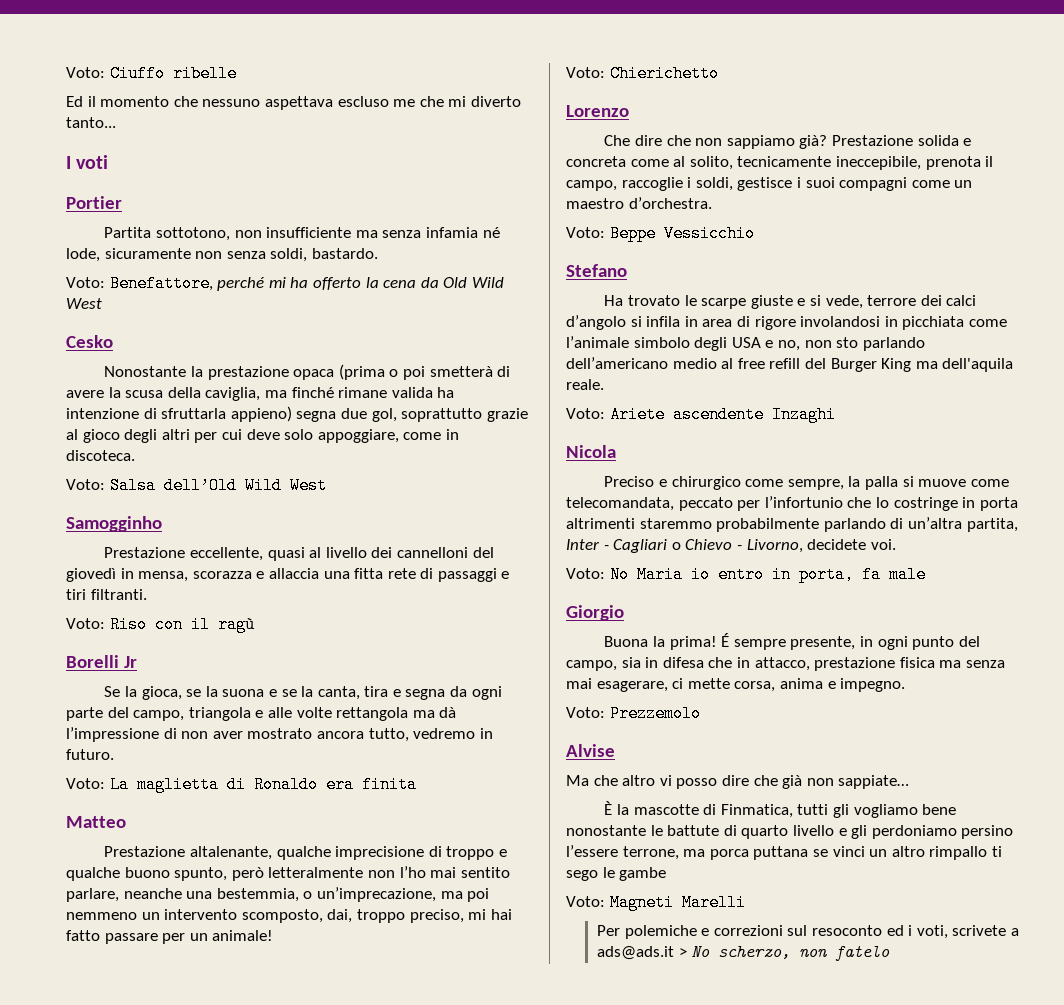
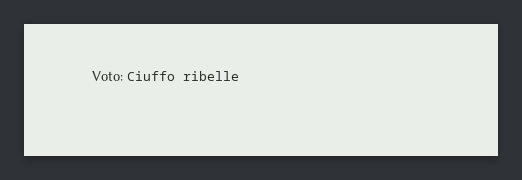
[66,96,521,110] [66,117,116,128] [66,155,109,169] [66,196,122,209] [104,227,500,241] [66,248,378,262] [66,275,504,292] [66,298,102,309] [66,335,113,348] [104,364,511,380] [66,387,455,401] [66,406,528,422] [66,429,459,443] [66,450,135,461] [66,477,327,494] [66,516,162,532] [104,547,494,561] [66,568,510,582] [66,589,147,600] [66,616,255,633] [66,655,137,668] [104,686,502,700] [66,707,457,721] [66,727,493,742] [66,749,114,760] [66,776,417,793] [66,816,126,828] [104,846,507,860] [66,866,510,881] [66,887,490,902] [66,909,512,923] [66,930,274,944] [566,65,719,82] [566,105,629,117] [604,135,972,149] [566,156,994,170] [566,177,973,191] [566,197,712,209] [566,225,755,242] [566,264,627,277] [604,295,977,309] [566,315,1007,330] [566,336,925,351] [566,357,1014,372] [566,379,604,390] [566,406,836,423] [566,445,616,458] [604,476,1009,490] [566,496,1018,511] [566,517,1018,532] [566,539,896,553] [566,566,926,583] [566,605,624,621] [604,633,980,650] [566,657,1005,671] [566,678,906,692] [566,705,701,722] [566,744,615,757] [566,775,910,789] [604,801,957,818] [566,825,1014,839] [566,845,1002,860] [566,867,667,881] [566,894,746,911] [597,925,1019,939] [597,945,891,961] // Ed il momento che nessuno aspettava escluso me che mi diverto tanto... // I voti // Portier // Partita sottotono, non insufficiente ma senza infamia né lode, sicuramente non senza soldi, bastardo. // Voto: Benefattore, perché mi ha offerto la cena da Old Wild West // Cesko // Nonostante la prestazione opaca (prima o poi smetterà di avere la scusa della caviglia, ma finché rimane valida ha intenzione di sfruttarla appieno) segna due gol, soprattutto grazie al gioco degli altri per cui deve solo appoggiare, come in discoteca. // Voto: Salsa dell’Old Wild West // Samogginho // Prestazione eccellente, quasi al livello dei cannelloni del giovedì in mensa, scorazza e allaccia una fitta rete di passaggi e tiri filtranti. // Voto: Riso con il ragù // Borelli Jr // Se la gioca, se la suona e se la canta, tira e segna da ogni parte del campo, triangola e alle volte rettangola ma dà l’impressione di non aver mostrato ancora tutto, vedremo in futuro. // Voto: La maglietta di Ronaldo era finita // Matteo // Prestazione altalenante, qualche imprecisione di troppo e qualche buono spunto, però letteralmente non l’ho mai sentito parlare, neanche una bestemmia, o un’imprecazione, ma poi nemmeno un intervento scomposto, dai, troppo preciso, mi hai fatto passare per un animale! // Voto: Chierichetto // Lorenzo // Che dire che non sappiamo già? Prestazione solida e concreta come al solito, tecnicamente ineccepibile, prenota il campo, raccoglie i soldi, gestisce i suoi compagni come un maestro d’orchestra. // Voto: Beppe Vessicchio // Stefano // Ha trovato le scarpe giuste e si vede, terrore dei calci d’angolo si infila in area di rigore involandosi in picchiata come l’animale simbolo degli USA e no, non sto parlando dell’americano medio al free refill del Burger King ma dell'aquila reale. // Voto: Ariete ascendente Inzaghi // Nicola // Preciso e chirurgico come sempre, la palla si muove come telecomandata, peccato per l’infortunio che lo costringe in porta altrimenti staremmo probabilmente parlando di un’altra partita, Inter - Cagliari o Chievo - Livorno, decidete voi. // Voto: No Maria io entro in porta, fa male // Giorgio // Buona la prima! É sempre presente, in ogni punto del campo, sia in difesa che in attacco, prestazione fisica ma senza mai esagerare, ci mette corsa, anima e impegno. // Voto: Prezzemolo // Alvise // Ma che altro vi posso dire che già non sappiate… // È la mascotte di Finmatica, tutti gli vogliamo bene nonostante le battute di quarto livello e gli perdoniamo persino l’essere terrone, ma porca puttana se vinci un altro rimpallo ti sego le gambe // Voto: Magneti Marelli // Per polemiche e correzioni sul resoconto ed i voti, scrivete a ads@ads.it > No scherzo, non fatelo -> (239, 76) none

